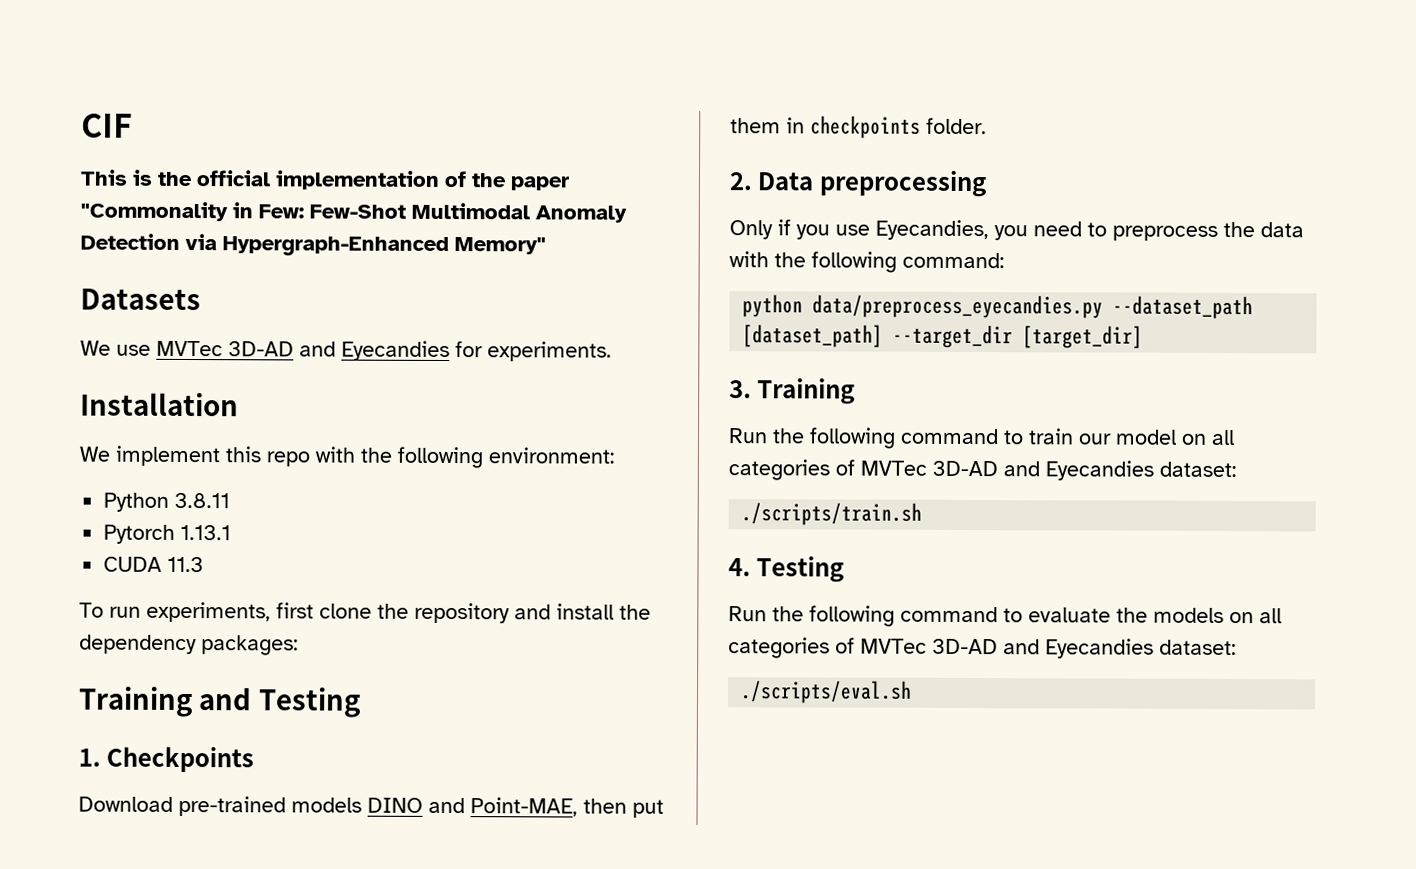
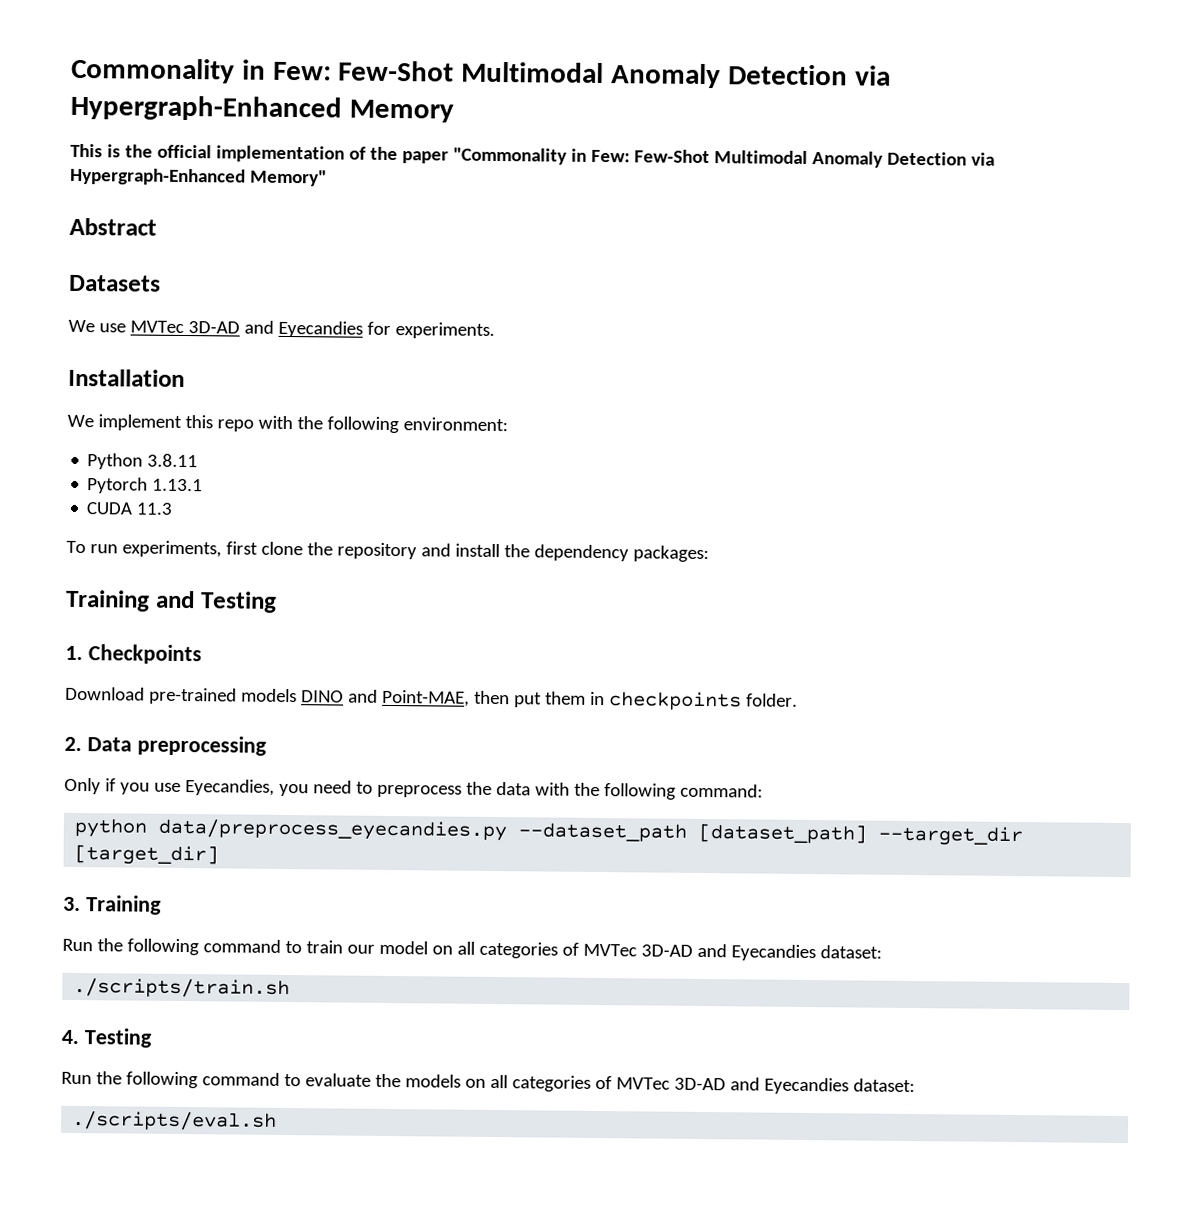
[81,113,133,138] CIF -> [71,57,891,89] [70,94,454,123] Commonality in Few: Few-Shot Multimodal Anomaly Detection via Hypergraph-Enhanced Memory
(546, 246) none -> [69,217,157,236] // Abstract

